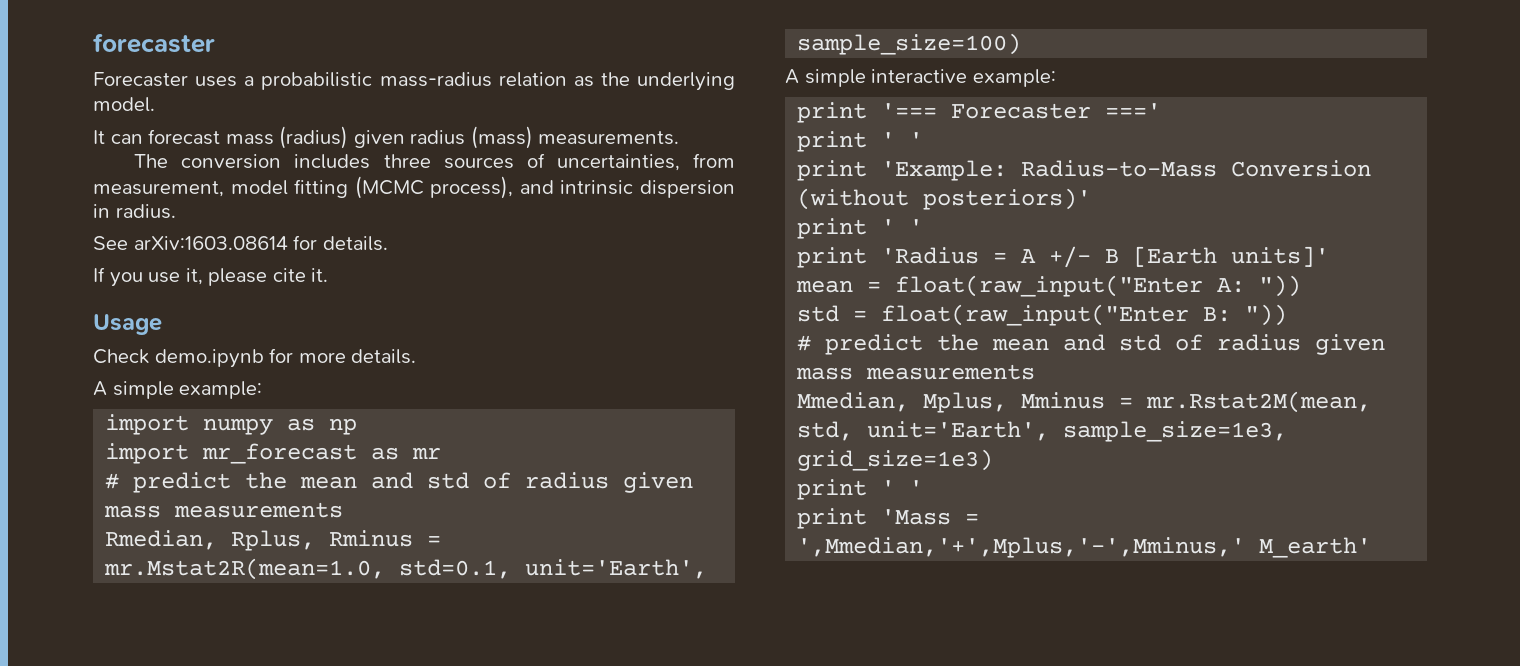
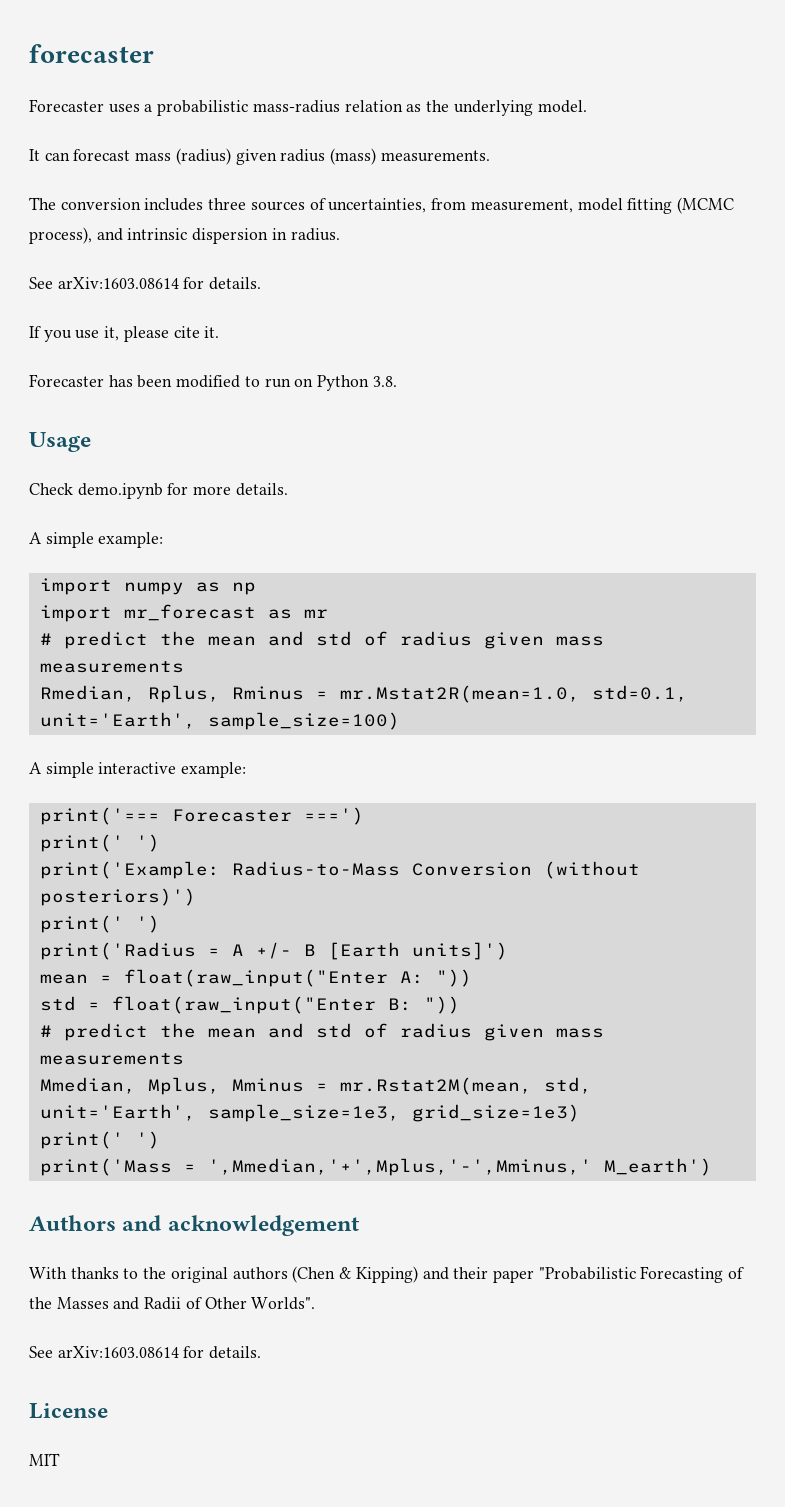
(329, 275) none -> [29,374,397,391] // Forecaster has been modified to run on Python 3.8.
[797,102,1162,123] [797,131,924,152] [797,160,1372,181] [797,188,1092,210] [797,218,924,239] [797,247,980,268] print '=== Forecaster ===' // print ' ' // print 'Example: Radius-to-Mass Conversion (without posteriors)' // print ' ' // print 'Radius -> [39,807,364,825] [39,834,160,852] [39,861,640,879] [39,888,196,906] [39,915,160,933] [39,942,196,960] print('=== Forecaster ===') // print(' ') // print('Example: Radius-to-Mass Conversion (without posteriors)') // print(' ') // print('Radius
[1231,246,1330,267] units]' -> [411,942,508,960] units]')
[797,479,924,500] [797,508,980,529] [797,537,1372,558] print ' ' // print 'Mass = ',Mmedian,'+',Mplus,'-',Mminus,' M_earth' -> [39,1131,160,1149] [39,1158,712,1176] [29,1215,360,1236] [29,1266,745,1283] [29,1297,316,1310] [29,1346,262,1359] [29,1403,108,1419] [29,1453,60,1466] print(' ') // print('Mass = ',Mmedian,'+',Mplus,'-',Mminus,' M_earth') // Authors and acknowledgement // With thanks to the original authors (Chen & Kipping) and their paper "Probabilistic Forecasting of the Masses and Radii of Other Worlds". // See arXiv:1603.08614 for details. // License // MIT

